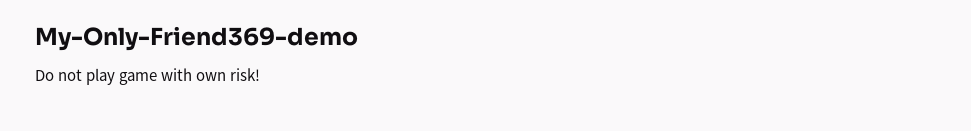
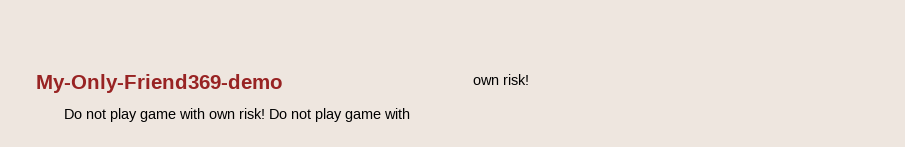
(261, 74) none -> [268,108,410,122] [473,74,529,85] Do not play game with own risk!

